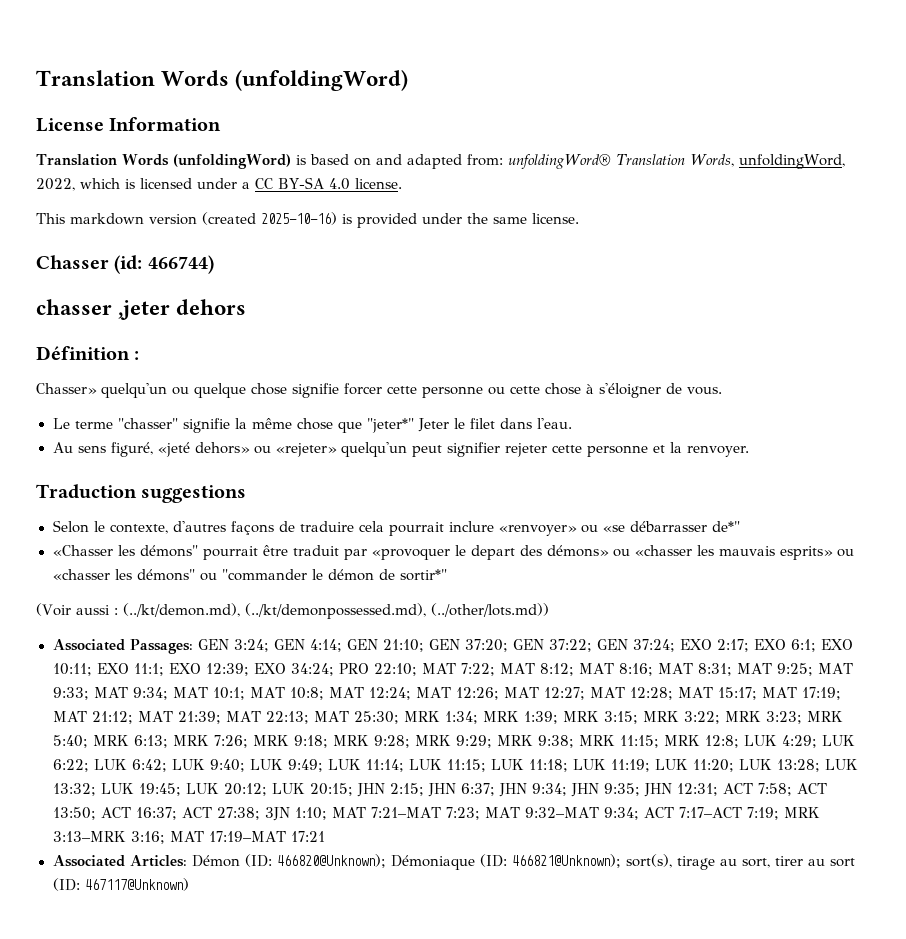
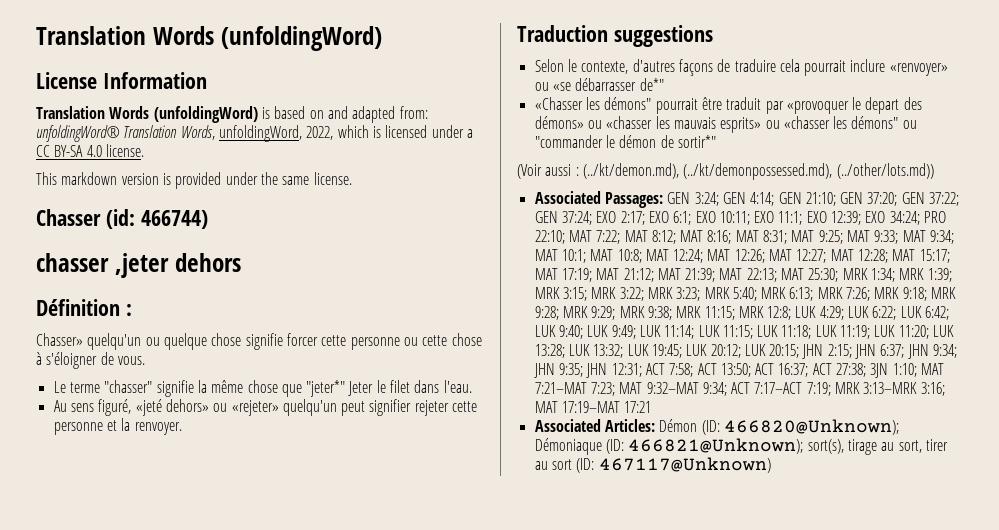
[202,212,337,225] (created 2025-10-16) -> (159, 179) none

